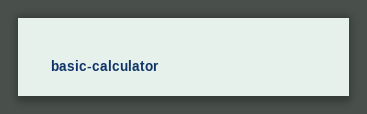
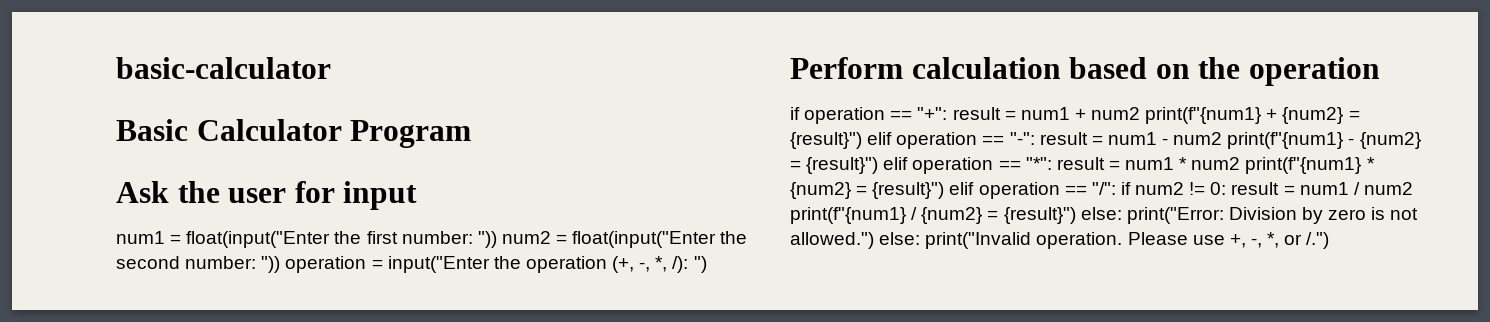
(159, 65) none -> [116,119,472,148] [116,181,418,210] [116,231,748,248] [116,256,707,273] [790,57,1380,86] [790,107,1360,124] [790,132,1421,149] [790,157,1375,174] [790,182,1413,199] [790,207,1419,224] [790,232,1330,249] // Basic Calculator Program // Ask the user for input // num1 = float(input("Enter the first number: ")) num2 = float(input("Enter the second number: ")) operation = input("Enter the operation (+, -, *, /): ") // Perform calculation based on the operation // if operation == "+": result = num1 + num2 print(f"{num1} + {num2} = {result}") elif operation == "-": result = num1 - num2 print(f"{num1} - {num2} = {result}") elif operation == "*": result = num1 * num2 print(f"{num1} * {num2} = {result}") elif operation == "/": if num2 != 0: result = num1 / num2 print(f"{num1} / {num2} = {result}") else: print("Error: Division by zero is not allowed.") else: print("Invalid operation. Please use +, -, *, or /.")

